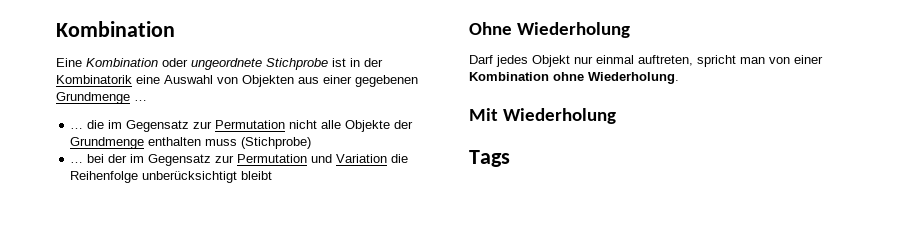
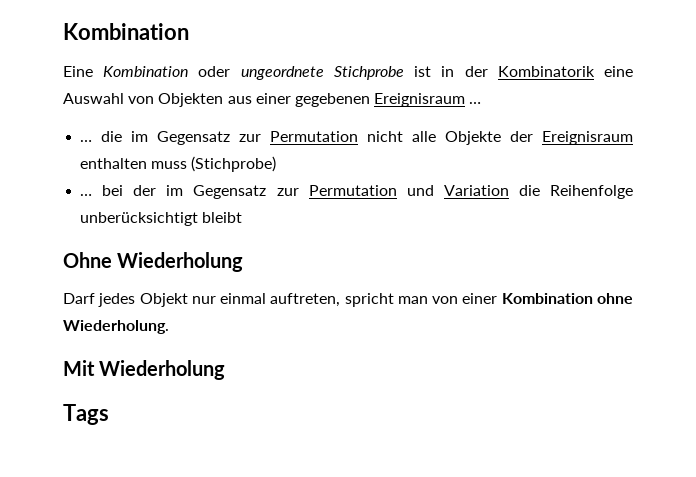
[56,92,130,104] Grundmenge -> [374,93,466,107] Ereignisraum
[70,137,145,149] Grundmenge -> [542,131,633,145] Ereignisraum

